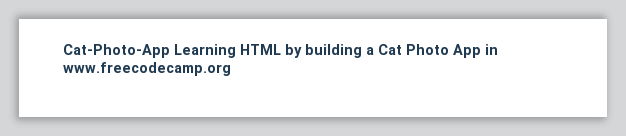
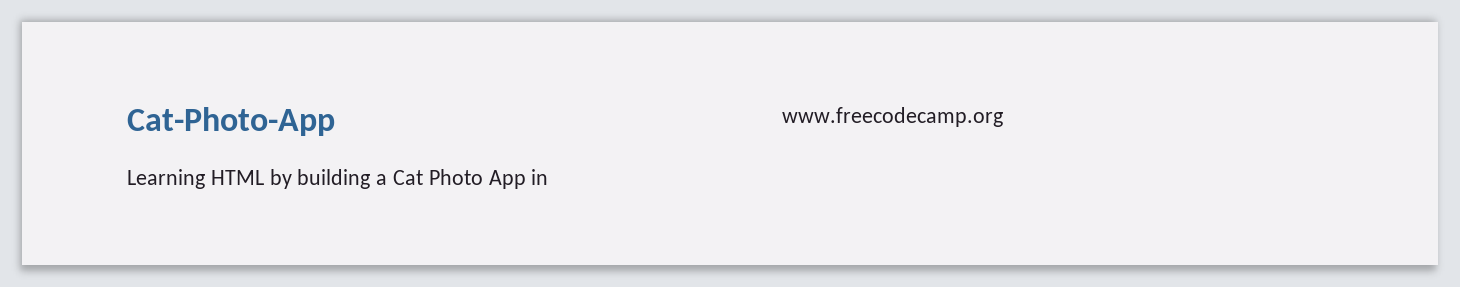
(170, 51) none -> (335, 121) //

